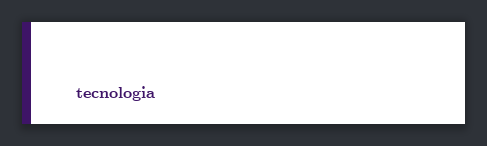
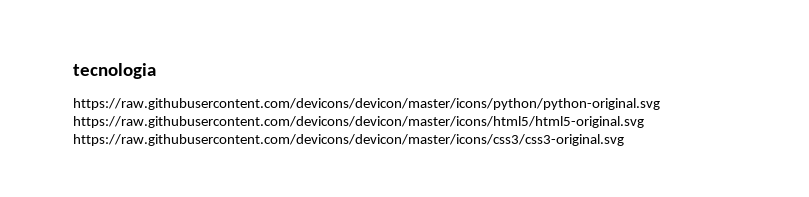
(155, 93) none -> [73,98,660,110] [73,116,644,128] [73,134,624,146] // https://raw.githubusercontent.com/devicons/devicon/master/icons/python/python-original.svg https://raw.githubusercontent.com/devicons/devicon/master/icons/html5/html5-original.svg https://raw.githubusercontent.com/devicons/devicon/master/icons/css3/css3-original.svg

